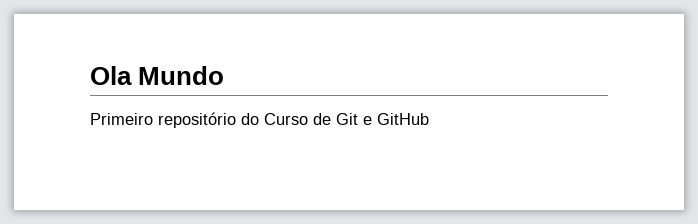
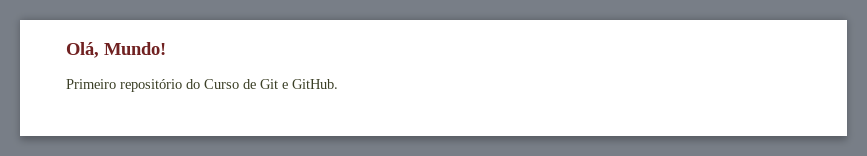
[90,66,225,85] Ola Mundo -> [66,42,166,58] Olá, Mundo!
[377,113,429,125] GitHub -> [292,79,338,89] GitHub.

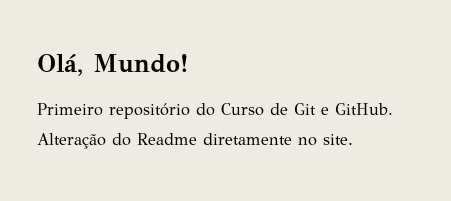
(338, 84) none -> [37,133,353,149] // Alteração do Readme diretamente no site.

